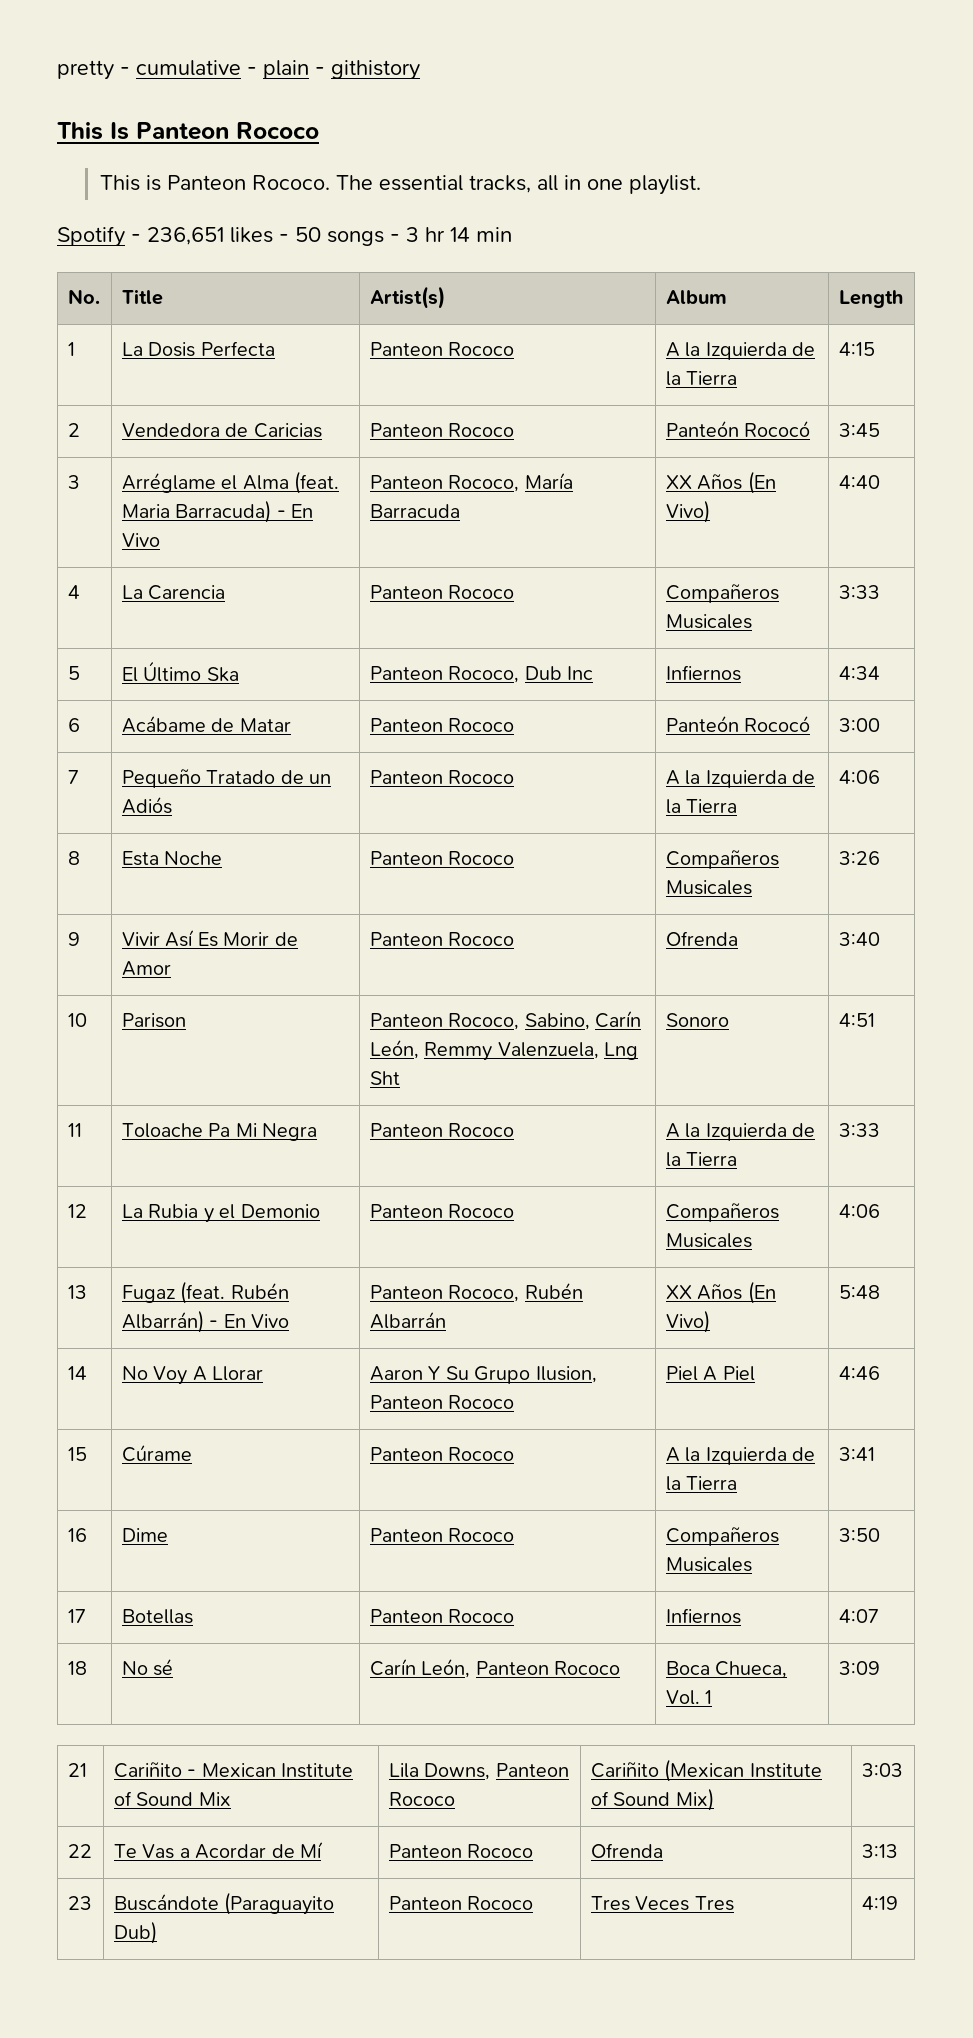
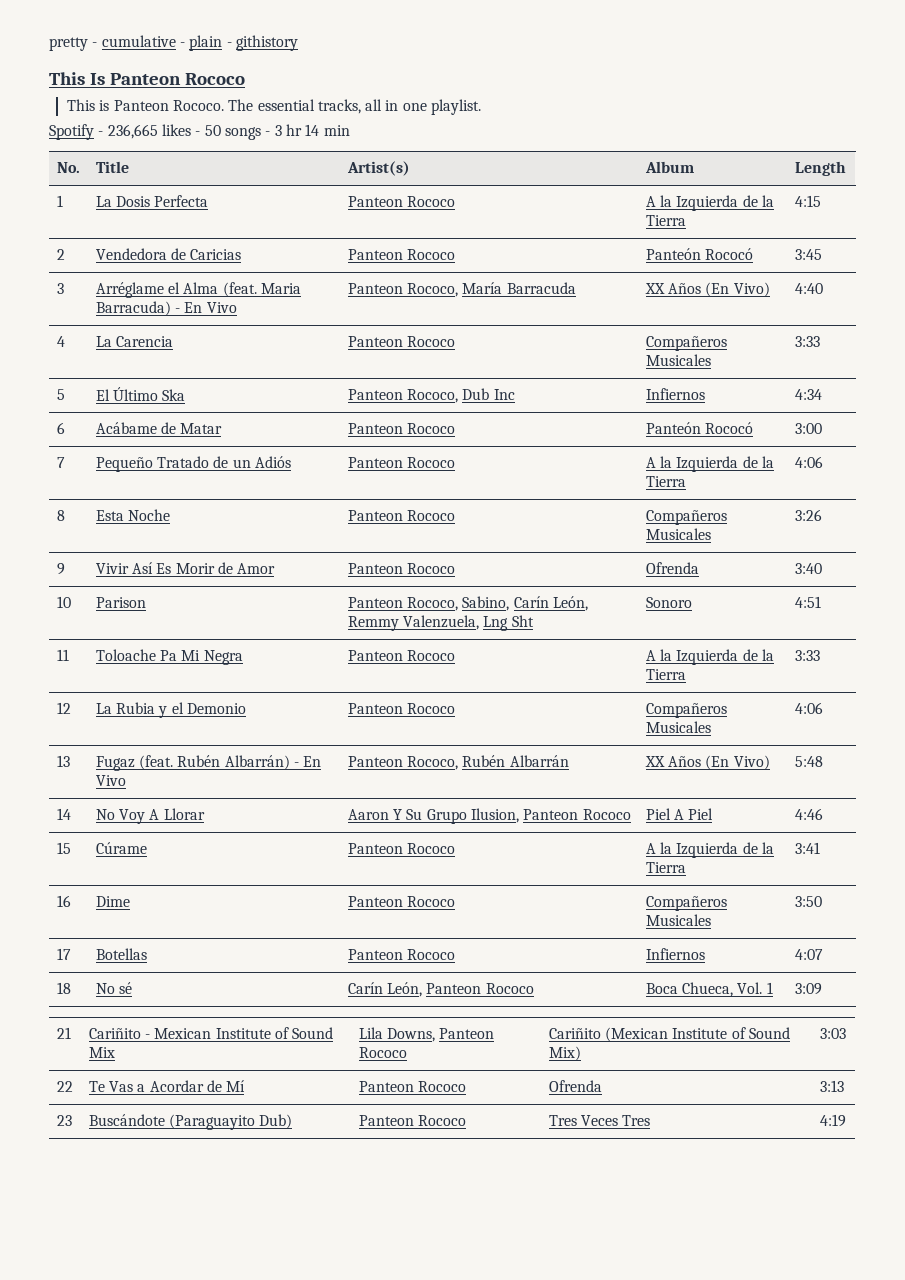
[147,227,224,245] 236,651 -> [107,124,158,139] 236,665

